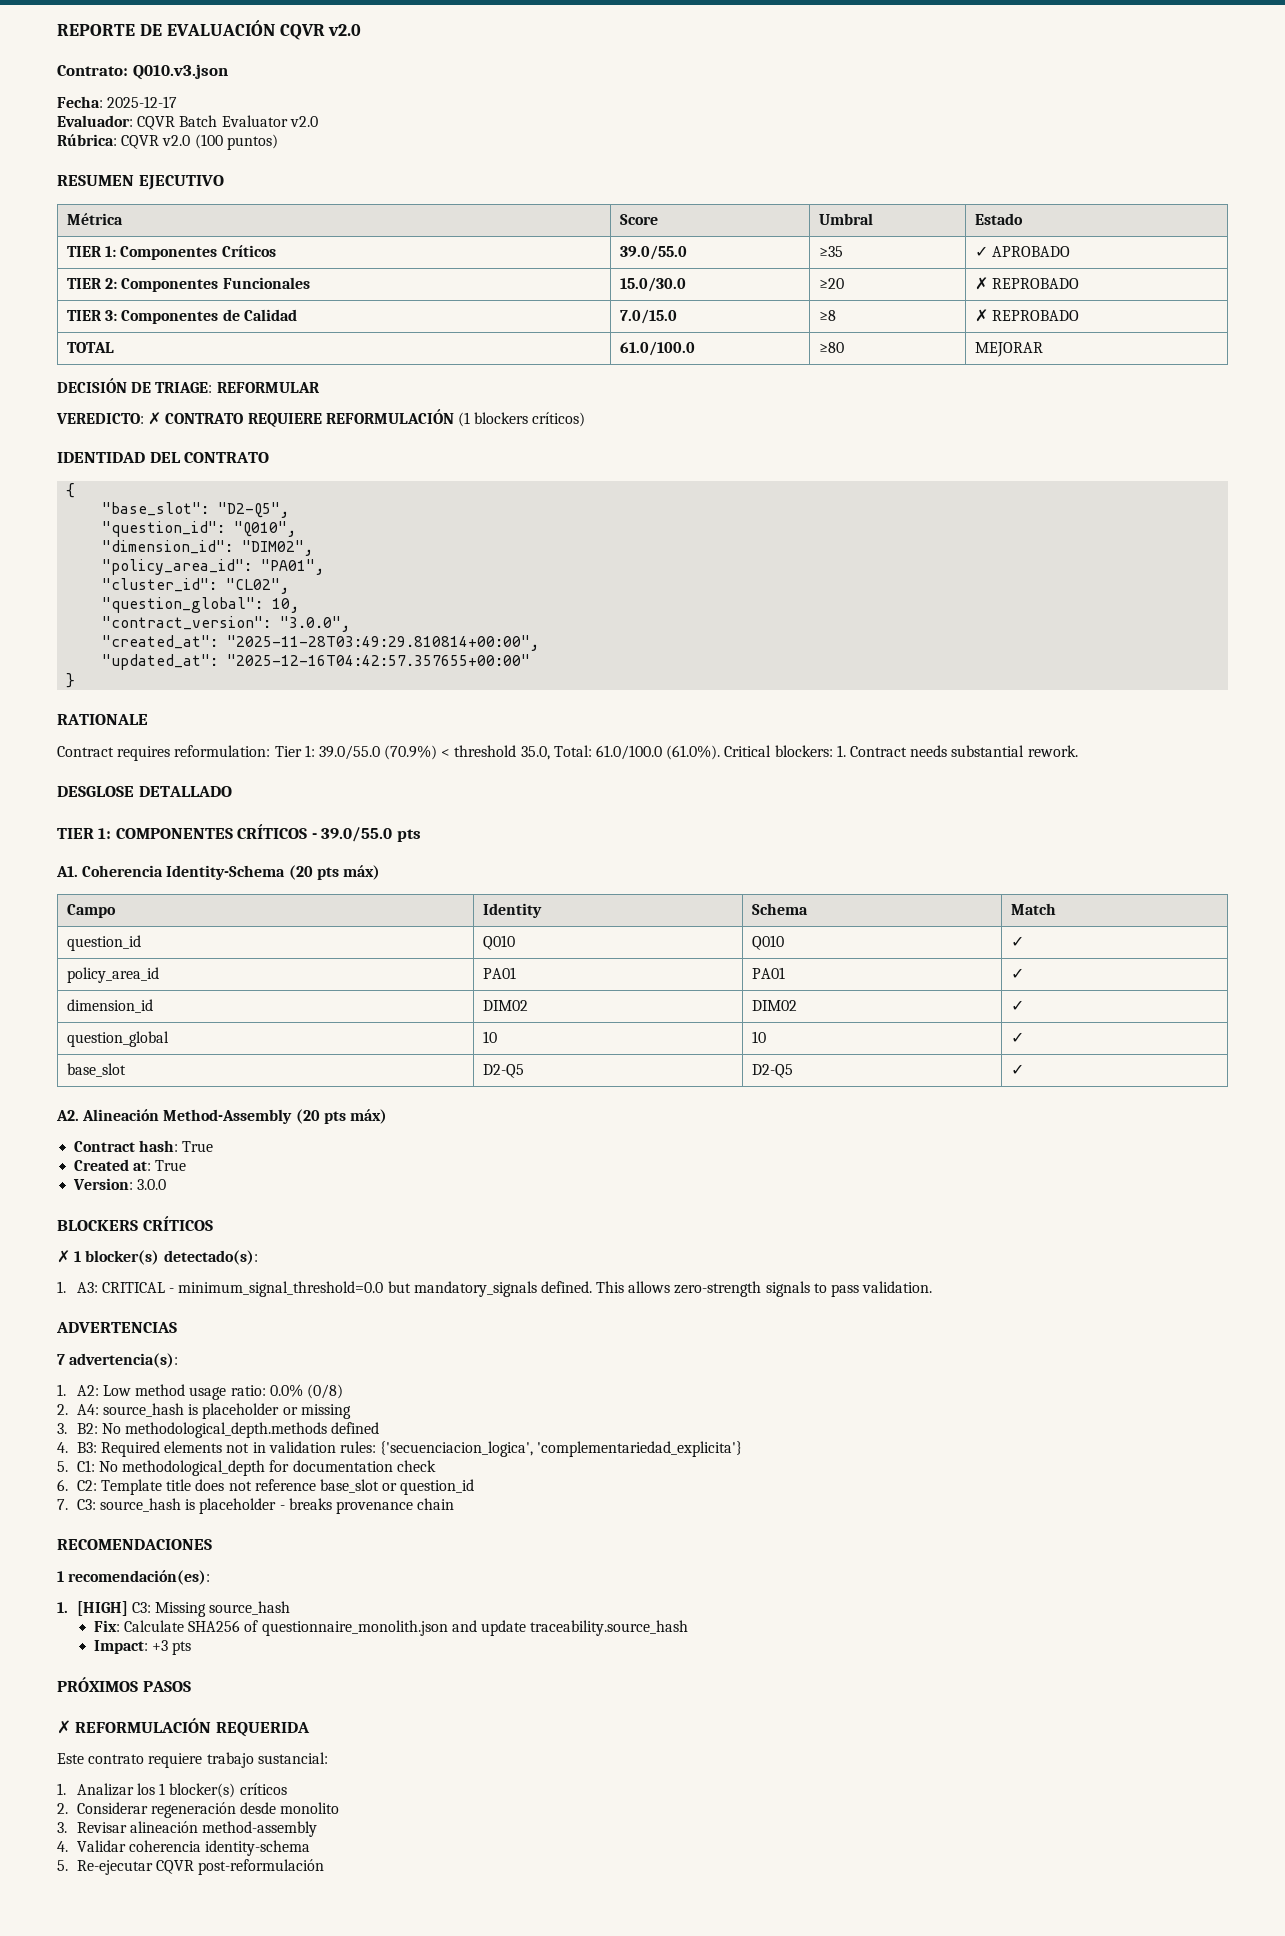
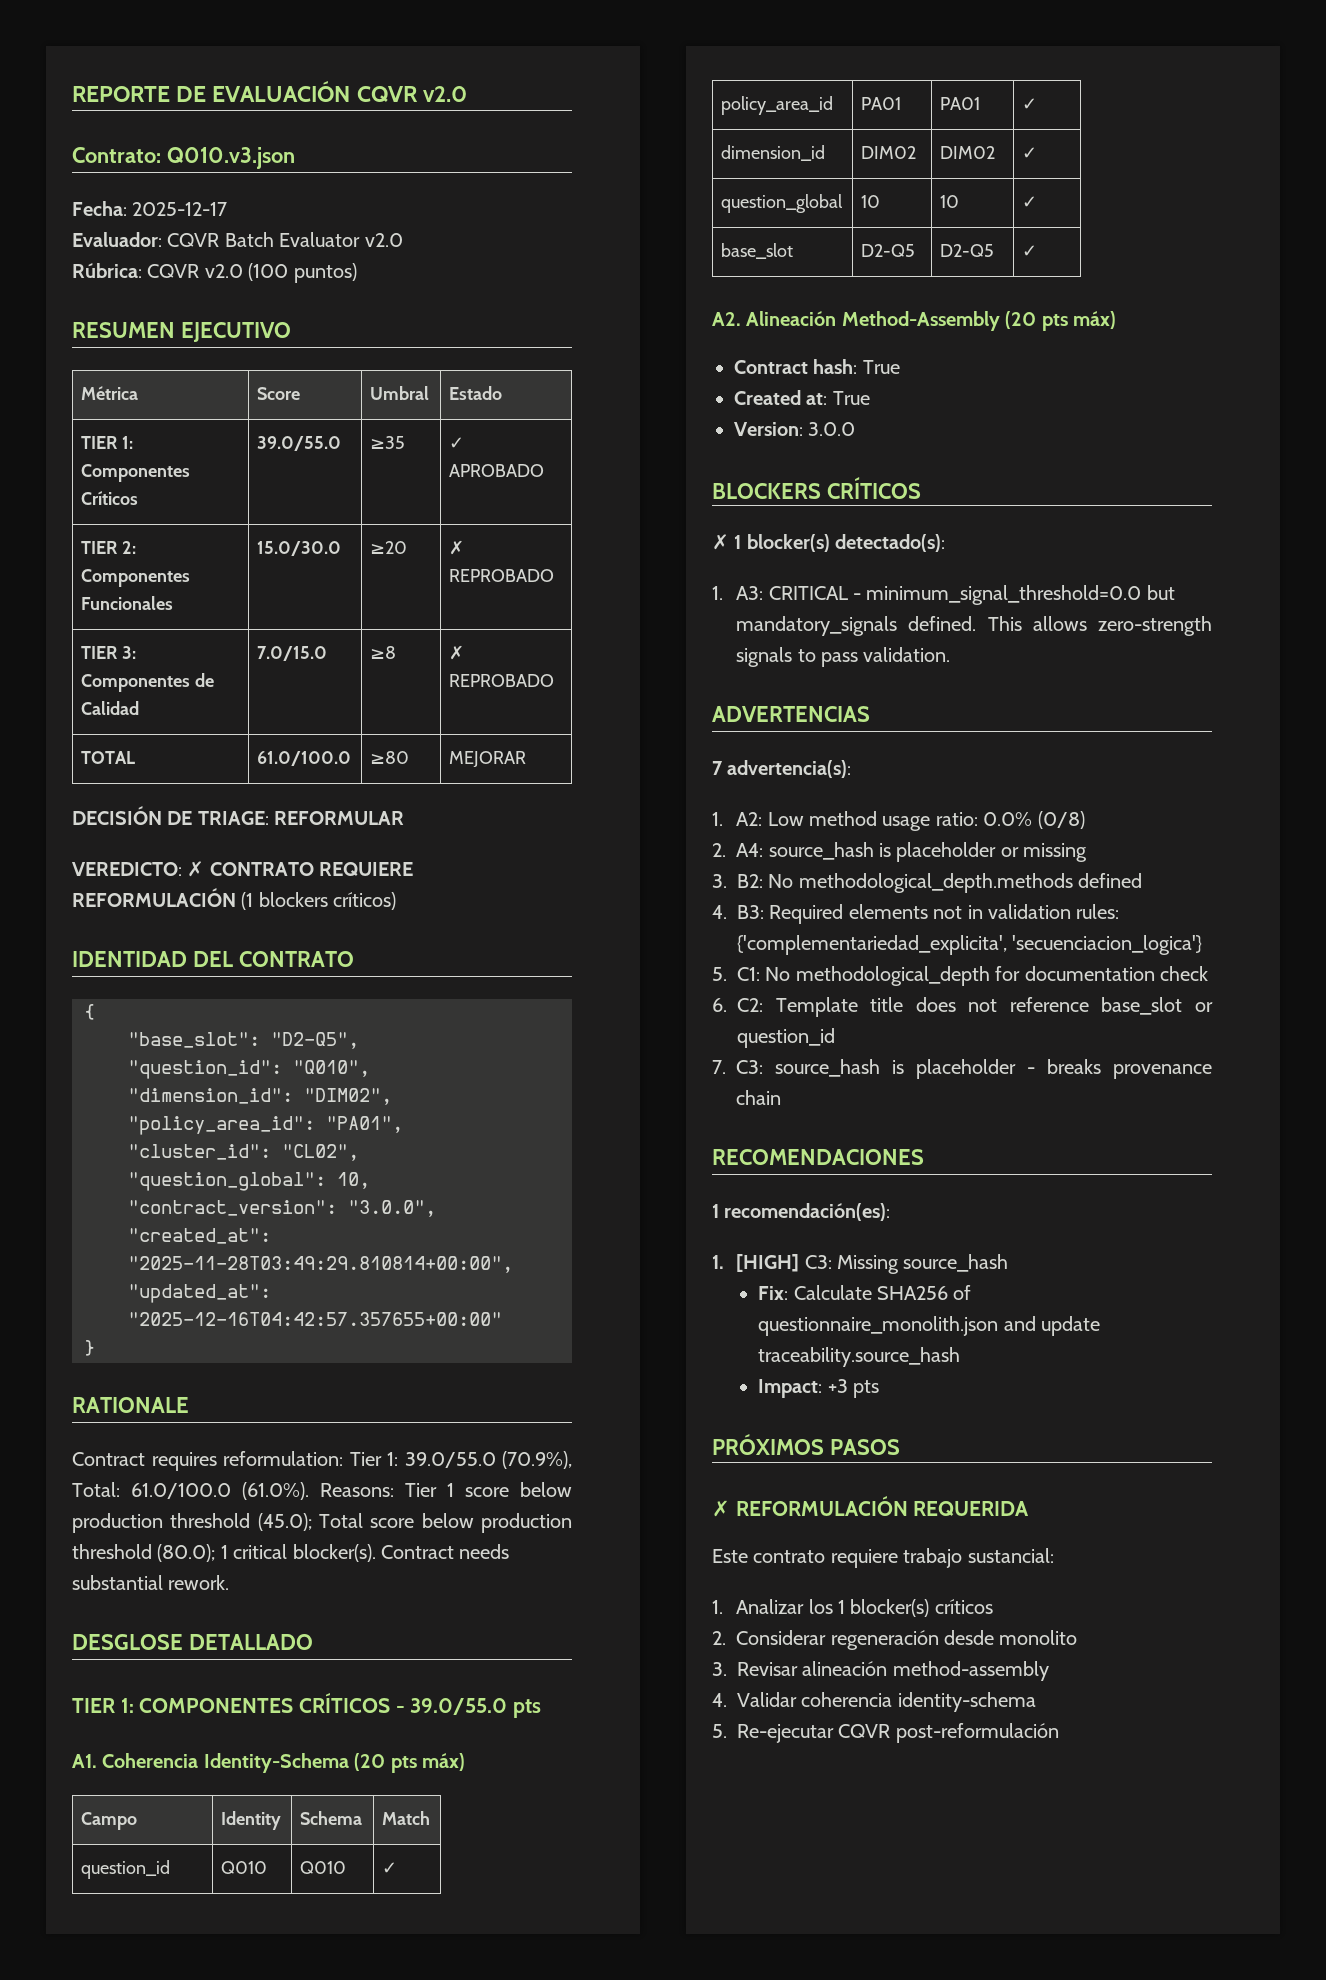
[384,745,846,760] (70.9%) < threshold 35.0, Total: 61.0/100.0 (61.0%). Critical blockers: 1. -> [502,1451,572,1469] [72,1482,573,1500] [72,1513,572,1533] [72,1544,376,1562] (70.9%), Total: 61.0/100.0 (61.0%). Reasons: Tier 1 score below production threshold (45.0); Total score below production threshold (80.0); 1 critical blocker(s).
[380,1441,743,1457] {'secuenciacion_logica', 'complementariedad_explicita'} -> [737,935,1203,955] {'complementariedad_explicita', 'secuenciacion_logica'}

